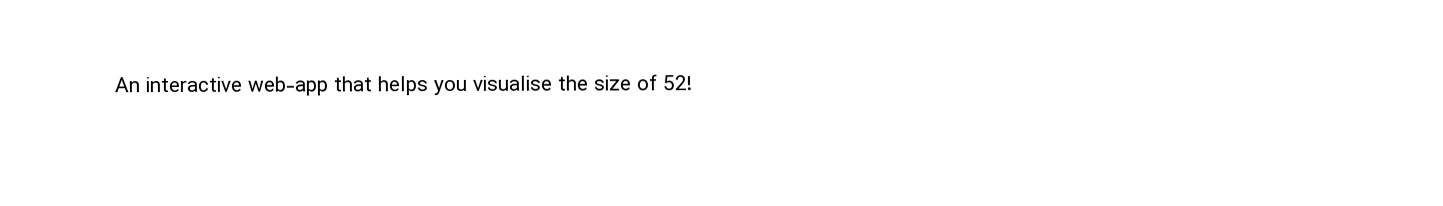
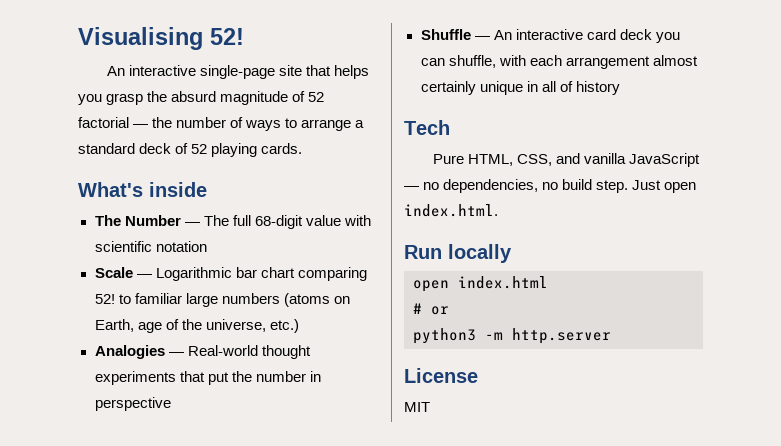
[114,74,692,96] An interactive web-app that helps you visualise the size of 52! -> [78,27,244,50] [107,65,370,79] [78,91,325,105] [78,117,365,131] [78,143,303,157] [78,182,207,197] [94,215,371,229] [94,241,207,252] [94,267,367,281] [94,293,350,307] [94,319,299,333] [94,345,311,359] [94,371,321,385] [94,397,171,411] [420,29,680,43] [420,55,698,69] [420,81,620,95] [404,120,450,135] [433,153,701,167] [404,179,697,193] [404,204,498,217] [404,244,512,263] [413,276,548,292] [413,303,449,315] [413,328,611,344] [404,368,478,383] [404,402,430,412] Visualising 52! // An interactive single-page site that helps you grasp the absurd magnitude of 52 factorial — the number of ways to arrange a standard deck of 52 playing cards. // What's inside // The Number — The full 68-digit value with scientific notation // Scale — Logarithmic bar chart comparing 52! to familiar large numbers (atoms on Earth, age of the universe, etc.) // Analogies — Real-world thought experiments that put the number in perspective // Shuffle — An interactive card deck you can shuffle, with each arrangement almost certainly unique in all of history // Tech // Pure HTML, CSS, and vanilla JavaScript — no dependencies, no build step. Just open index.html. // Run locally // open index.html // # or // python3 -m http.server // License // MIT

